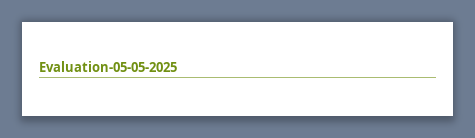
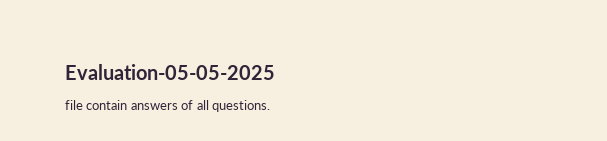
(177, 66) none -> [65,100,270,112] // file contain answers of all questions.

